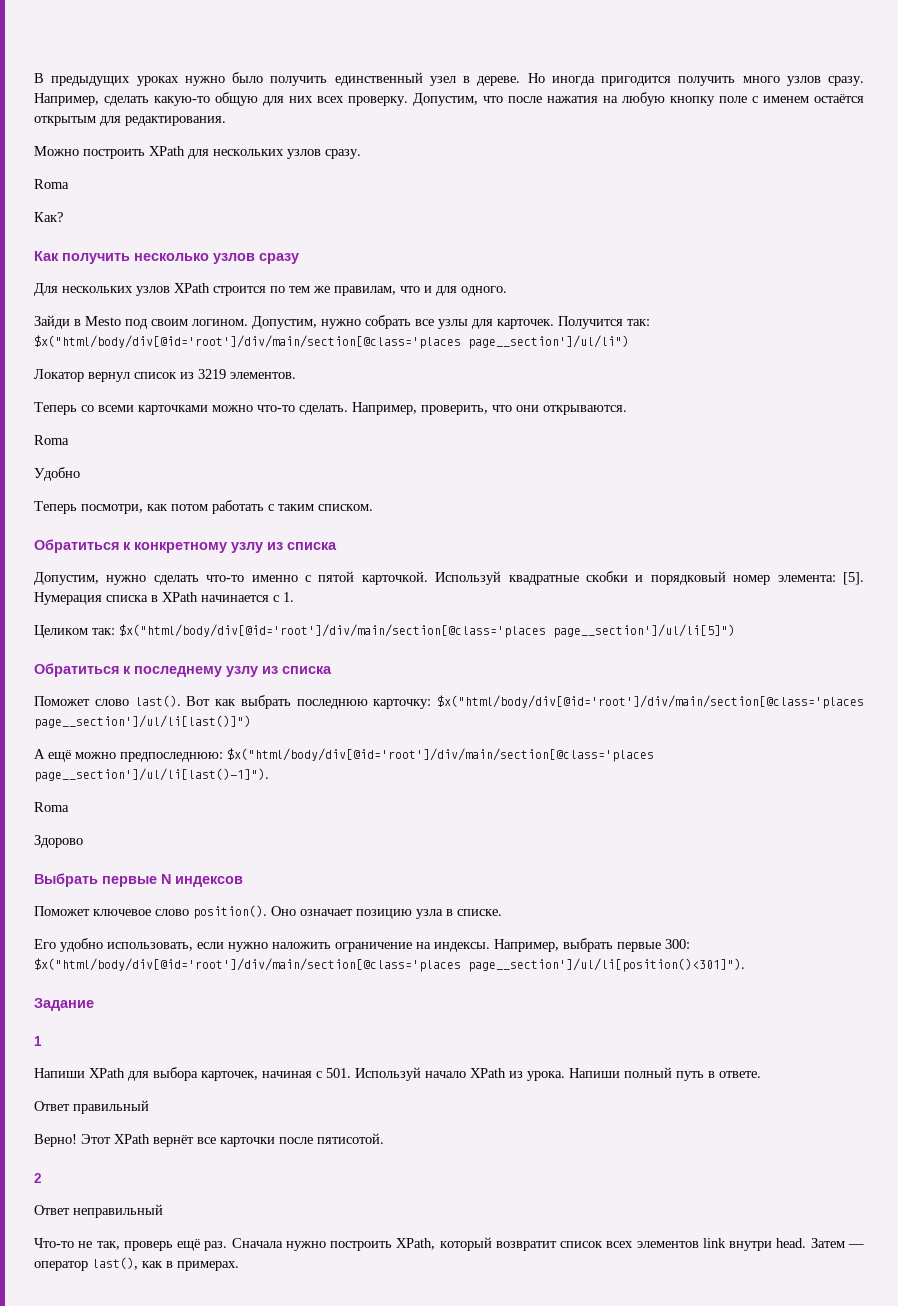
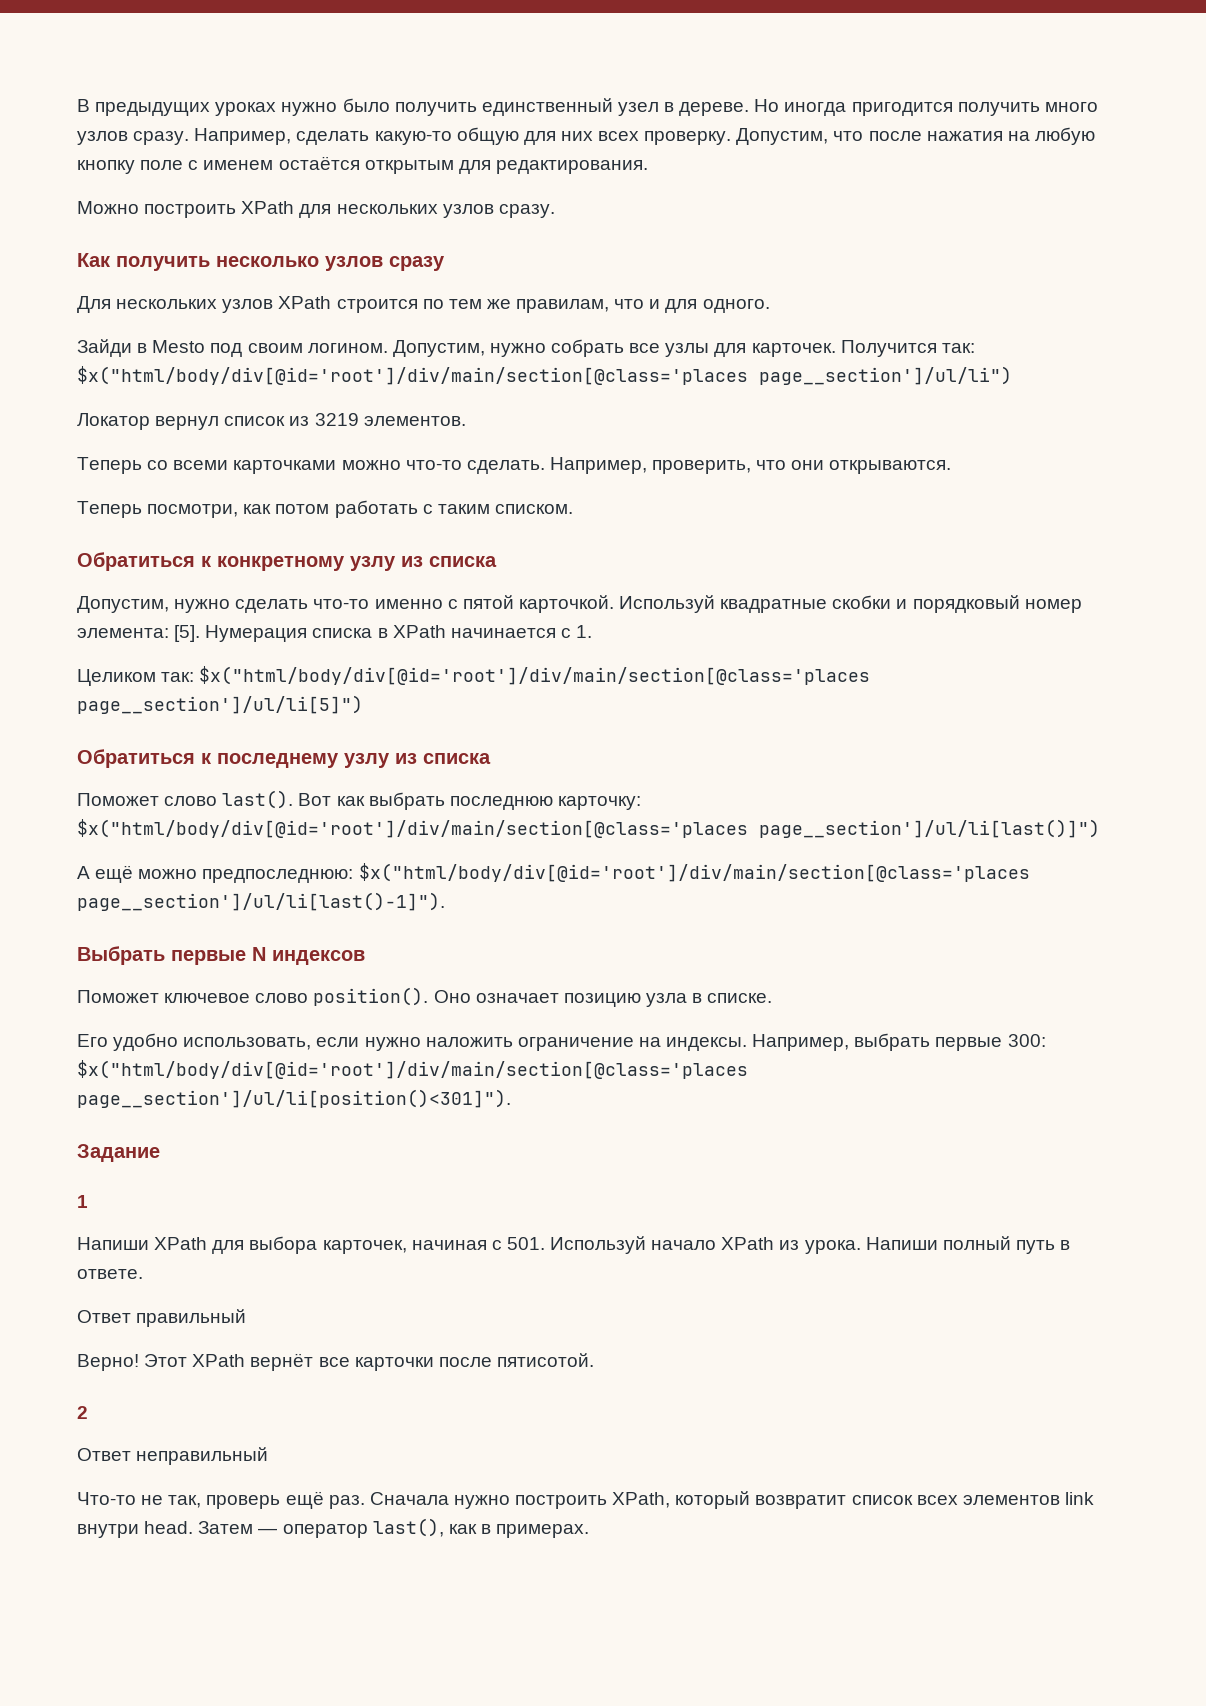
[34,179,69,189] [34,212,63,222] // Roma // Как? -> (555, 211) none
[34,435,69,445] [34,467,80,481] // Roma // Удобно -> (952, 467) none
[34,802,69,812] [34,835,83,848] // Roma // Здорово -> (445, 901) none

